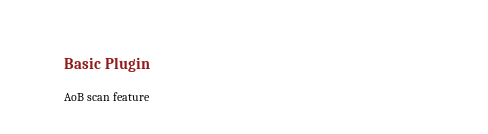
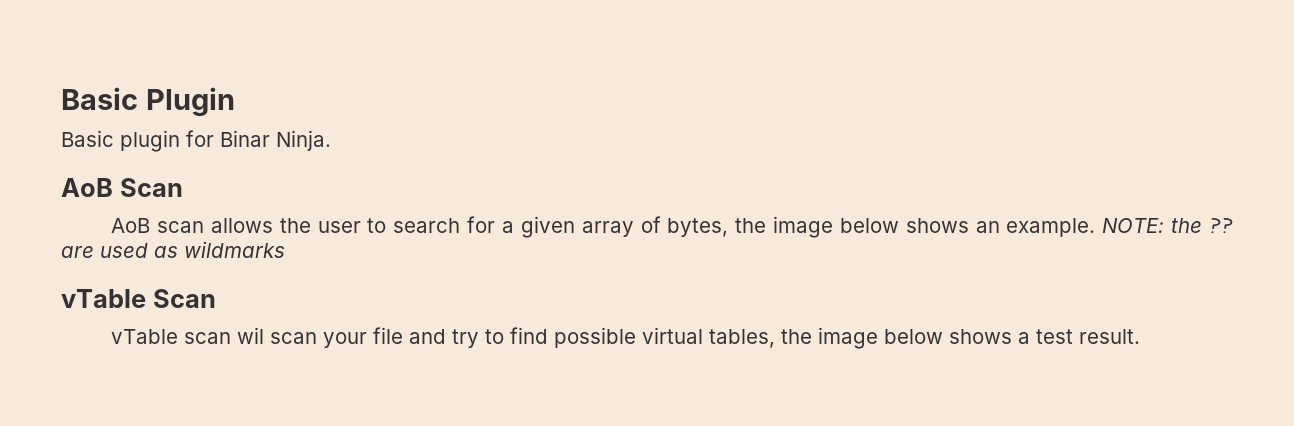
[64,92,151,101] AoB scan feature -> [61,130,331,152] [61,178,183,197] [111,216,1233,238] [61,241,285,258] [61,289,216,308] [111,327,1141,349] Basic plugin for Binar Ninja. // AoB Scan // AoB scan allows the user to search for a given array of bytes, the image below shows an example. NOTE: the ?? are used as wildmarks // vTable Scan // vTable scan wil scan your file and try to find possible virtual tables, the image below shows a test result.

